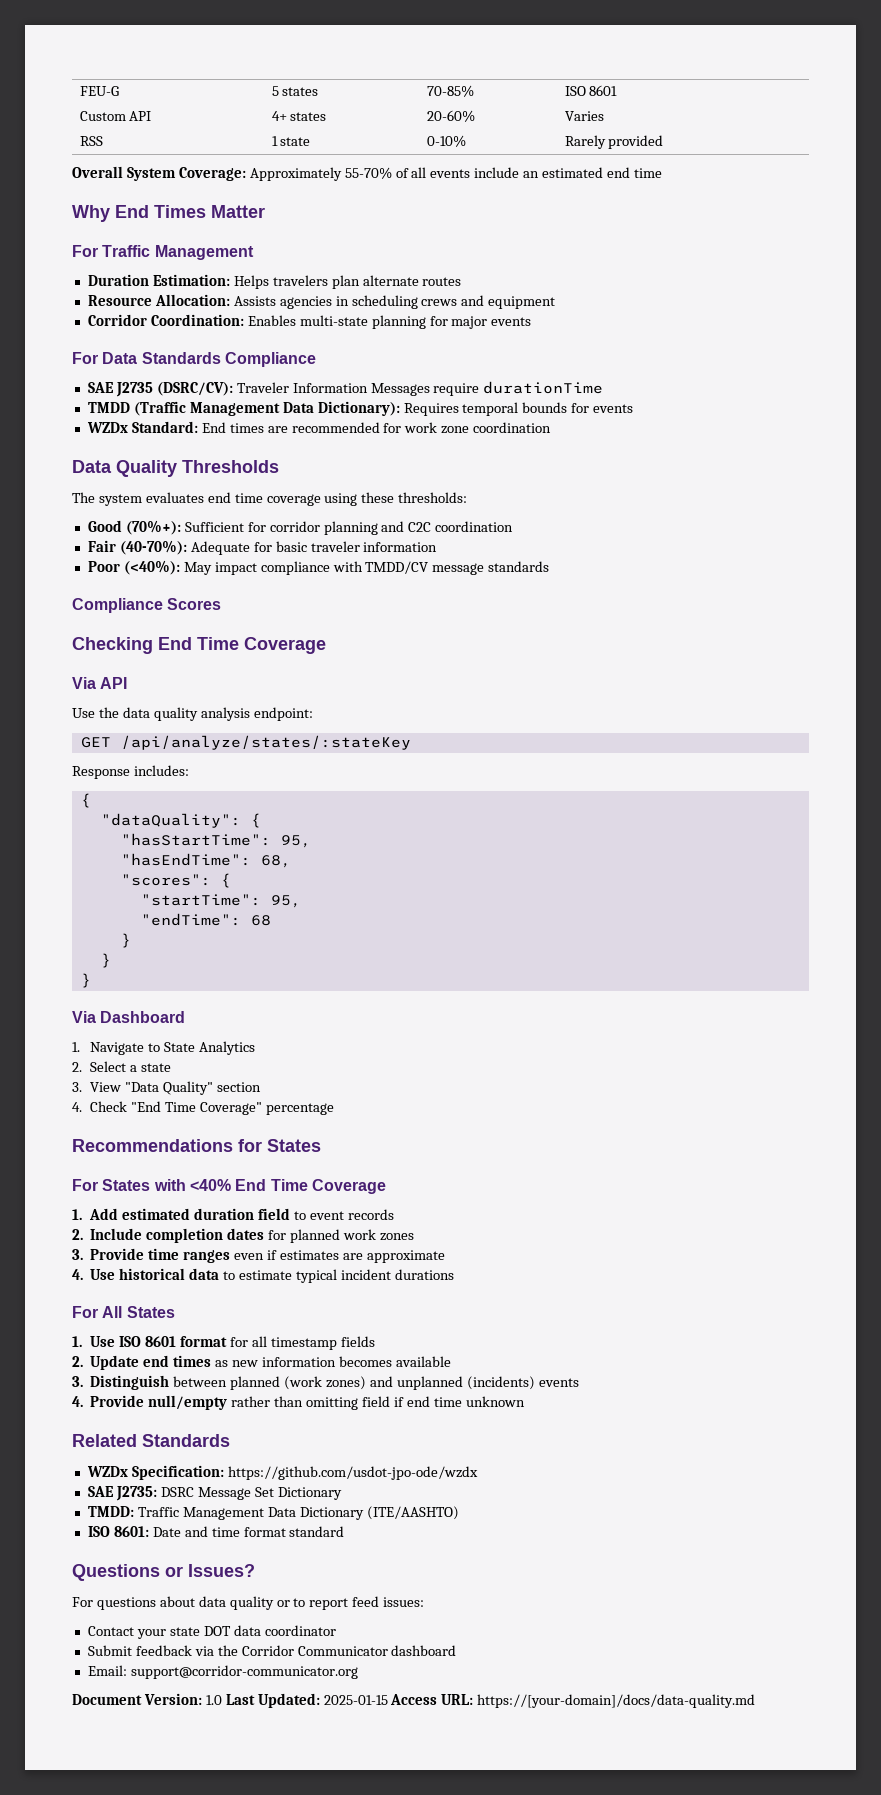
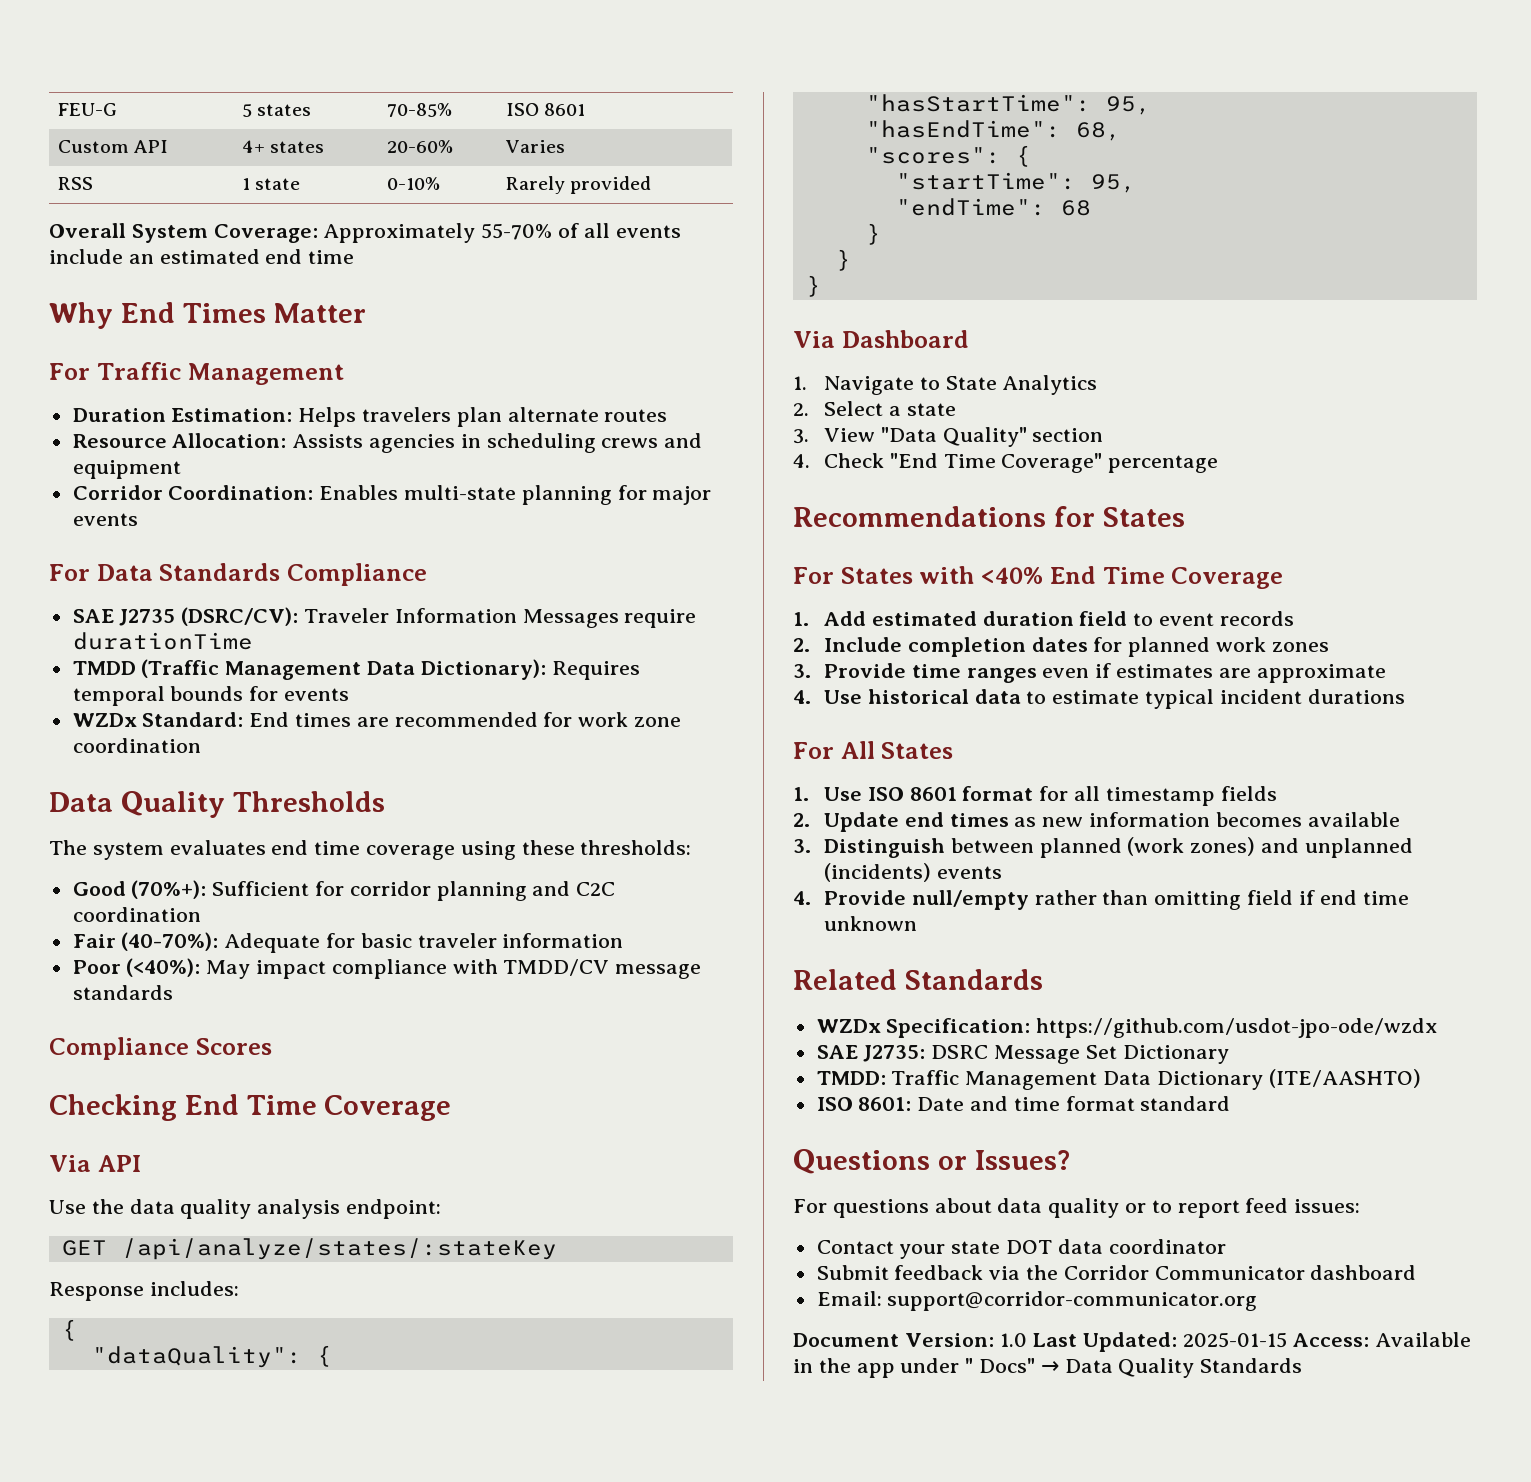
[390,1694,756,1708] Access URL: https://[your-domain]/docs/data-quality.md -> [1292,1332,1471,1347] [793,1358,1303,1378] Access: Available in the app under " Docs" → Data Quality Standards

